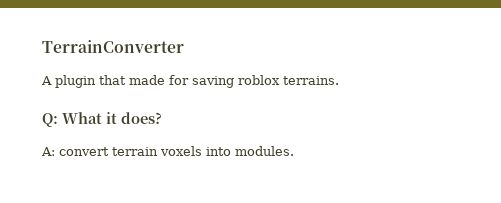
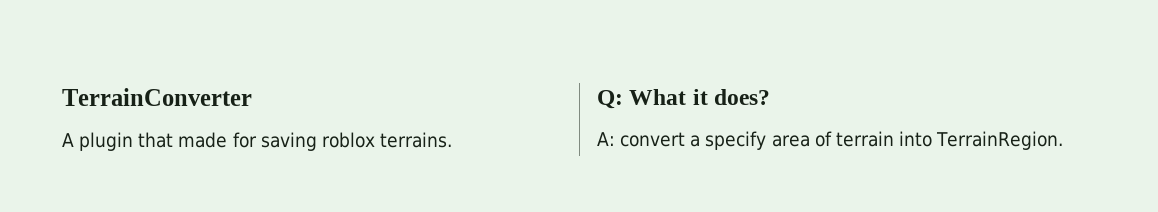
[112,146,294,156] terrain voxels into modules. -> [690,131,1064,150] a specify area of terrain into TerrainRegion.

